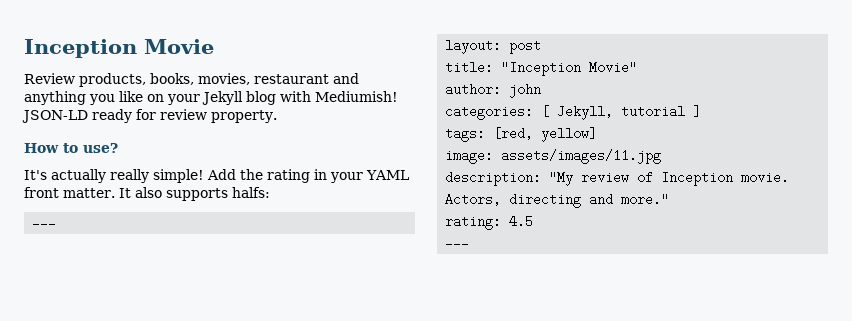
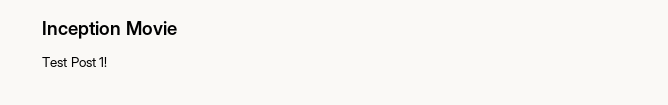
[24,73,359,87] [24,91,398,105] [22,109,277,123] [24,143,118,153] [24,169,409,183] [24,187,270,201] [32,217,57,230] [445,39,542,54] [445,61,638,76] [445,83,542,98] [445,105,702,120] [445,127,598,142] [445,149,662,164] [445,171,790,186] [445,193,670,208] [445,215,534,230] [445,237,470,250] Review products, books, movies, restaurant and anything you like on your Jekyll blog with Mediumish! JSON-LD ready for review property. // How to use? // It's actually really simple! Add the rating in your YAML front matter. It also supports halfs: // --- // layout: post // title: "Inception Movie" // author: john // categories: [ Jekyll, tutorial ] // tags: [red, yellow] // image: assets/images/11.jpg // description: "My review of Inception movie. Actors, directing and more." // rating: 4.5 // --- -> [42,57,108,67] Test Post 1!

